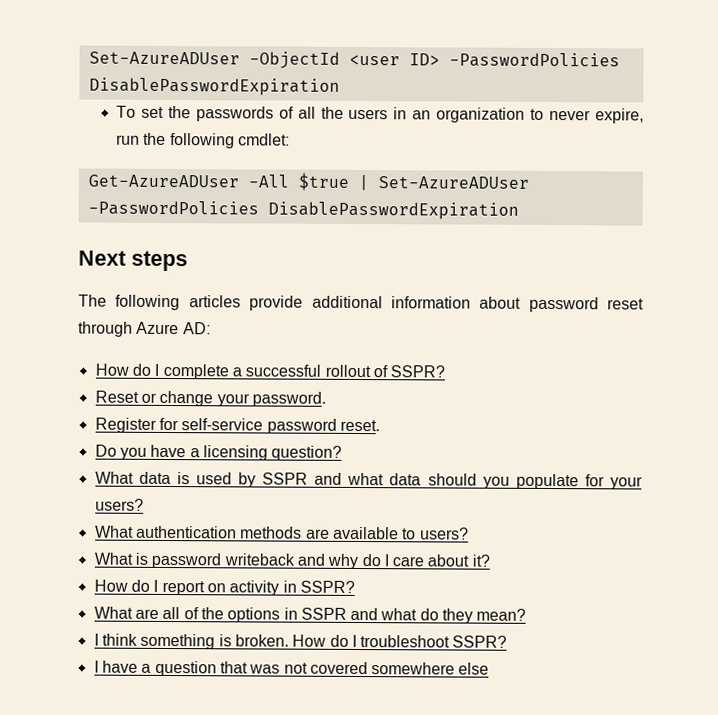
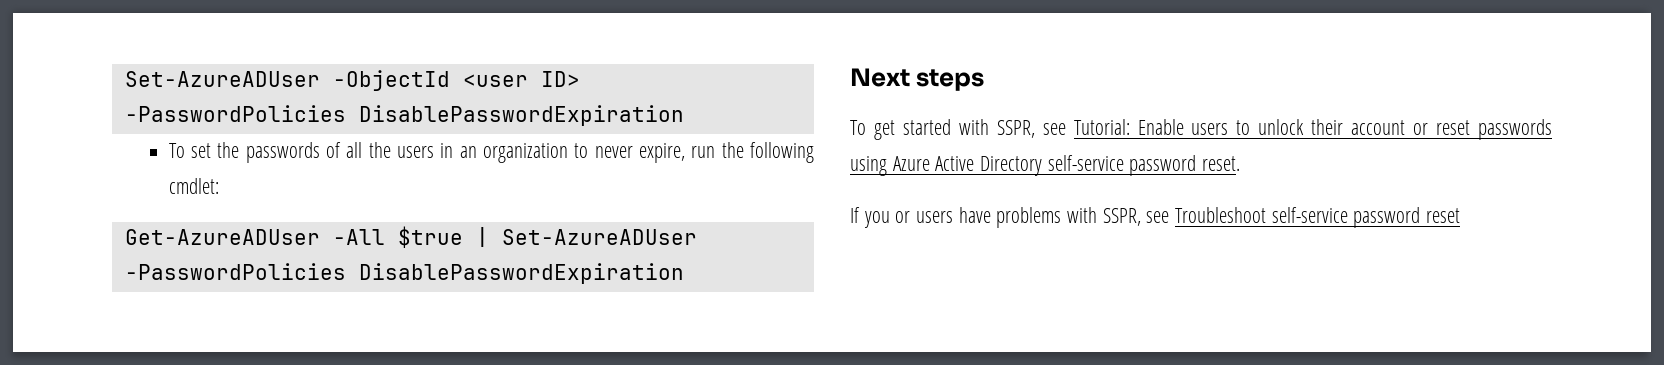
[78,294,644,313] [78,321,211,337] [94,363,446,380] [94,390,326,407] [94,417,380,434] [94,444,343,461] [94,471,644,490] [94,498,144,511] [94,525,469,540] [93,552,490,570] [93,579,355,596] [93,606,527,624] [93,633,508,650] [93,660,490,677] The following articles provide additional information about password reset through Azure AD: // How do I complete a successful rollout of SSPR? // Reset or change your password. // Register for self-service password reset. // Do you have a licensing question? // What data is used by SSPR and what data should you populate for your users? // What authentication methods are available to users? // What is password writeback and why do I care about it? // How do I report on activity in SSPR? // What are all of the options in SSPR and what do they mean? // I think something is broken. How do I troubleshoot SSPR? // I have a question that was not covered somewhere else -> [850,119,1552,140] [850,155,1241,176] [850,207,1461,228] To get started with SSPR, see Tutorial: Enable users to unlock their account or reset passwords using Azure Active Directory self-service password reset. // If you or users have problems with SSPR, see Troubleshoot self-service password reset

